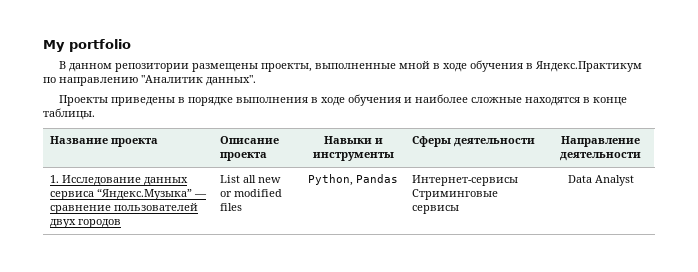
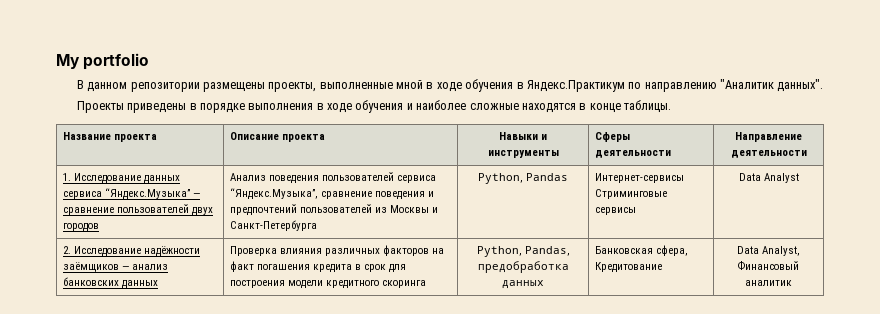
[220,175,282,183] [220,189,283,197] [220,203,243,211] List all new or modified files -> [229,172,436,184] [229,188,434,200] [229,204,438,216] [229,220,317,231] Анализ поведения пользователей сервиса “Яндекс.Музыка”, сравнение поведения и предпочтений пользователей из Москвы и Санкт-Петербурга
(634, 180) none -> [62,246,200,257] [62,262,168,272] [62,277,158,289] [229,245,444,256] [229,261,406,273] [229,280,426,289] [476,246,570,257] [477,261,569,273] [502,280,544,289] [594,245,688,256] [594,262,662,273] [737,246,801,256] [738,261,800,270] [745,280,793,286] // 2. Исследование надёжности заёмщиков — анализ банковских данных | Проверка влияния различных факторов на факт погашения кредита в срок для построения модели кредитного скоринга | Python, Pandas, предобработка данных | Банковская сфера, Кредитование | Data Analyst, Финансовый аналитик

